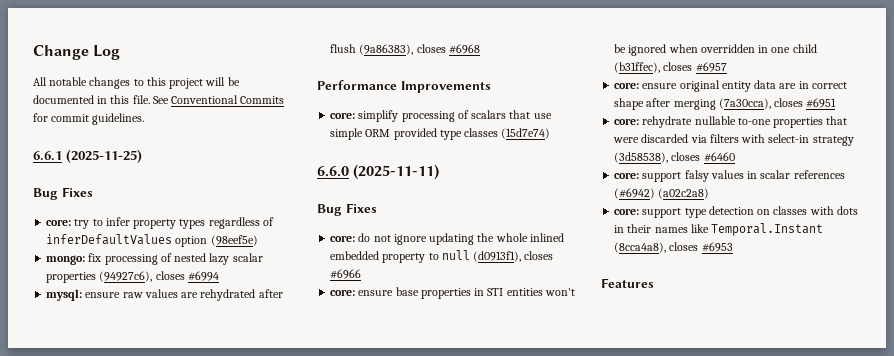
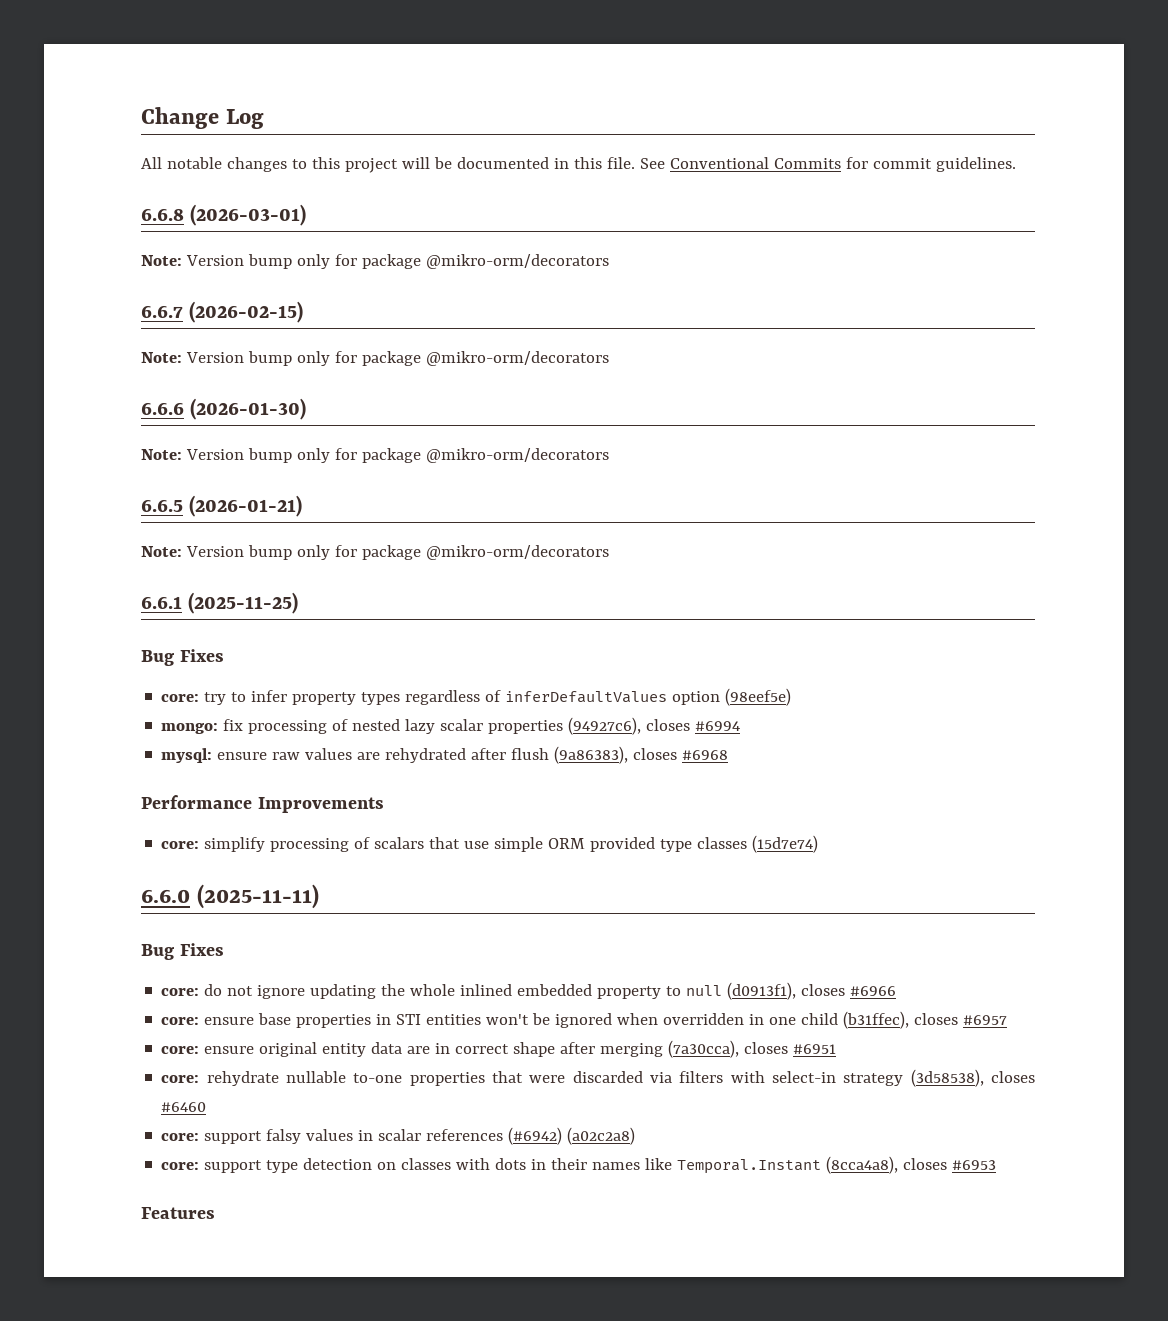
(145, 119) none -> [141,204,307,226] [141,254,609,269] [141,301,304,323] [141,351,609,366] [141,398,307,420] [141,448,609,463] [141,495,303,517] [141,545,609,560] // 6.6.8 (2026-03-01) // Note: Version bump only for package @mikro-orm/decorators // 6.6.7 (2026-02-15) // Note: Version bump only for package @mikro-orm/decorators // 6.6.6 (2026-01-30) // Note: Version bump only for package @mikro-orm/decorators // 6.6.5 (2026-01-21) // Note: Version bump only for package @mikro-orm/decorators

